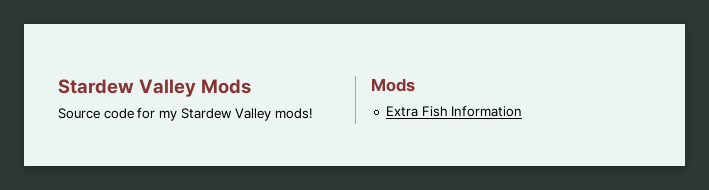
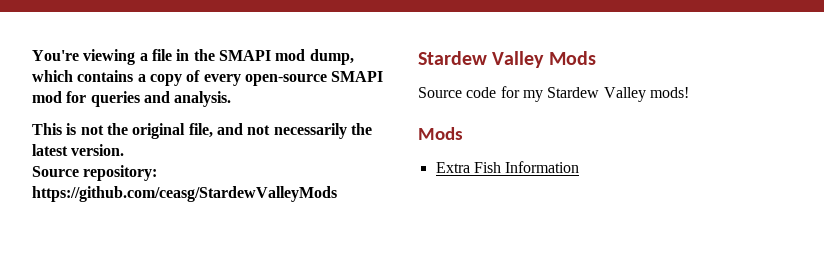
(58, 86) none -> [32,49,354,65] [32,70,384,86] [32,91,232,107] [32,123,372,139] [32,144,125,156] [32,165,158,181] [32,186,337,202] You're viewing a file in the SMAPI mod dump, which contains a copy of every open-source SMAPI mod for queries and analysis. // This is not the original file, and not necessarily the latest version. // Source repository: https://github.com/ceasg/StardewValleyMods //

